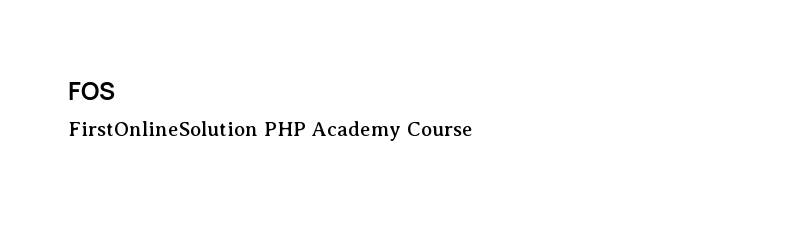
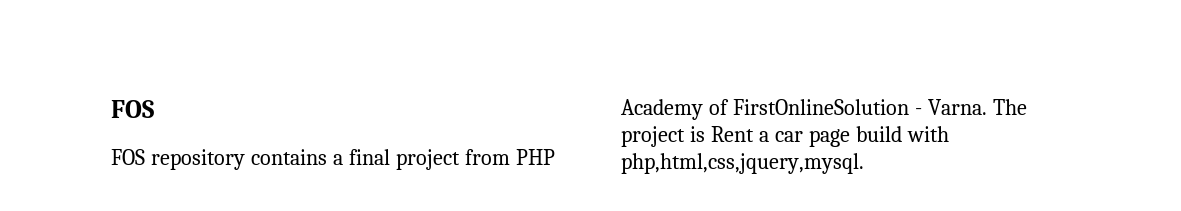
[68,121,473,141] FirstOnlineSolution PHP Academy Course -> [111,149,555,170] [621,99,1027,120] [621,126,949,147] [621,153,864,174] FOS repository contains a final project from PHP Academy of FirstOnlineSolution - Varna. The project is Rent a car page build with php,html,css,jquery,mysql.

